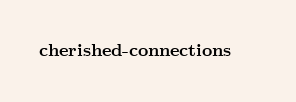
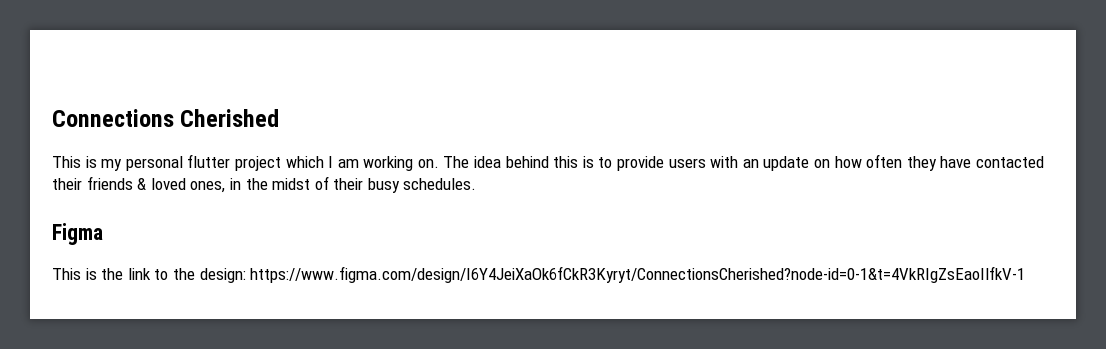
[39,44,231,56] cherished-connections -> [52,109,280,127] [52,154,1044,171] [52,176,477,193] [52,223,103,245] [52,266,1026,283] Connections Cherished // This is my personal flutter project which I am working on. The idea behind this is to provide users with an update on how often they have contacted their friends & loved ones, in the midst of their busy schedules. // Figma // This is the link to the design: https://www.figma.com/design/I6Y4JeiXaOk6fCkR3Kyryt/ConnectionsCherished?node-id=0-1&t=4VkRIgZsEaoIlfkV-1

